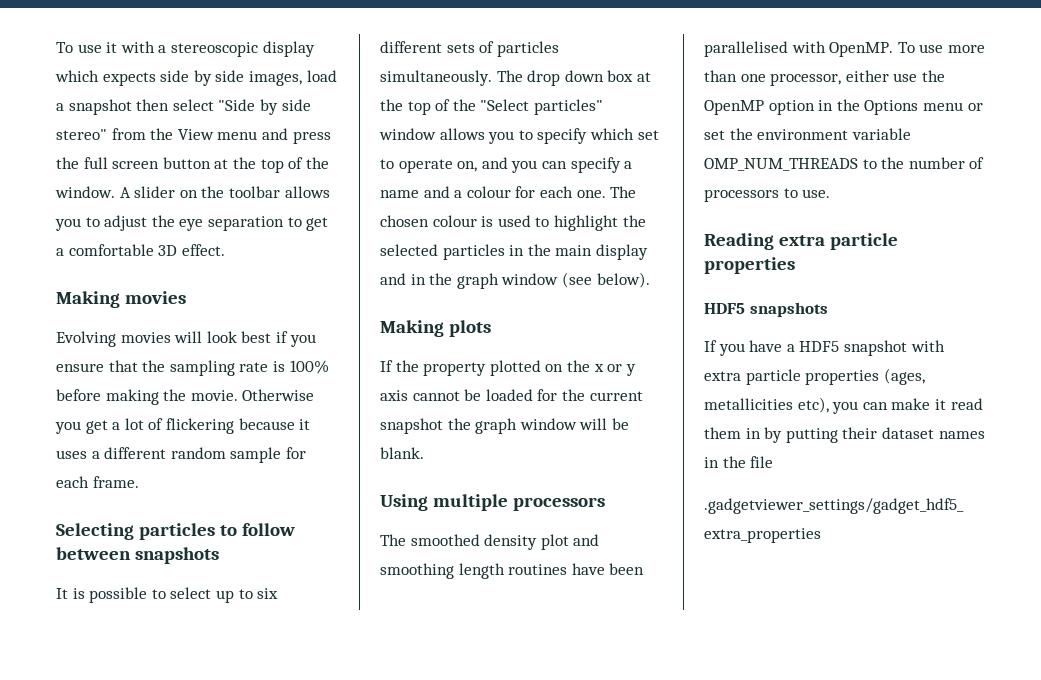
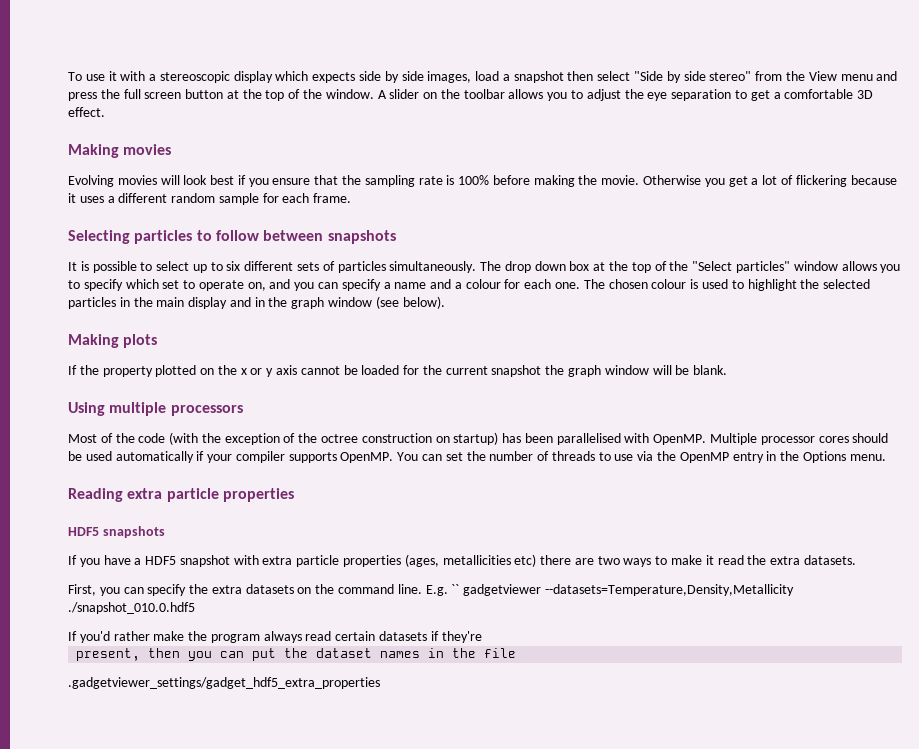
[380,534,600,550] [380,563,645,579] [704,41,985,57] [704,70,918,86] The smoothed density plot and smoothing length routines have been parallelised with OpenMP. To use more than one processor, either use -> [68,432,889,445] [68,451,654,463] Most of the code (with the exception of the octree construction on startup) has been parallelised with OpenMP. Multiple processor cores should be used automatically if your compiler supports OpenMP. You can set the number of threads to use via
[768,100,815,115] option -> [732,452,764,463] entry
[922,102,983,111] [704,128,911,140] [704,157,985,171] [704,188,831,202] menu or set the environment variable OMP_NUM_THREADS to the number of processors to use. -> [849,454,886,461] menu.
[797,397,983,414] [704,427,878,443] etc), you can make it read them in by putting their -> [514,554,856,567] [68,584,794,596] [68,602,195,614] [68,631,482,643] [76,648,309,661] etc) there are two ways to make it read the extra datasets. // First, you can specify the extra datasets on the command line. E.g. `` gadgetviewer --datasets=Temperature,Density,Metallicity ./snapshot_010.0.hdf5 // If you'd rather make the program always read certain datasets if they're // present, then you can put the

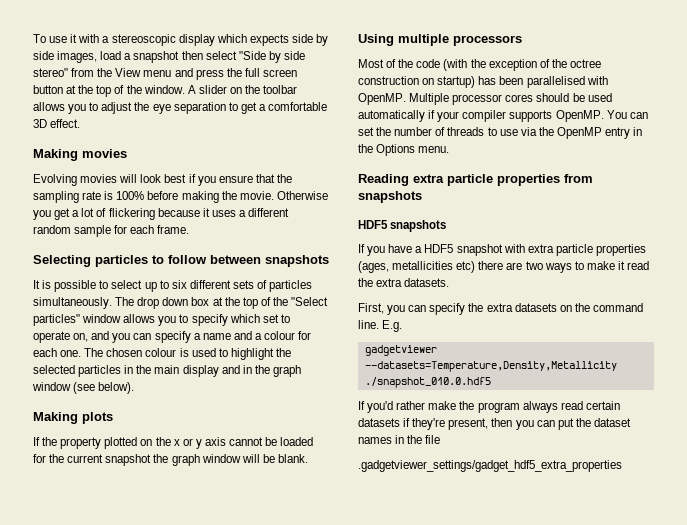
(294, 495) none -> [564,174,593,183] [358,191,422,203] from snapshots
[451,584,460,594] `` -> (403, 326) //
(482, 637) // -> (446, 424) none

